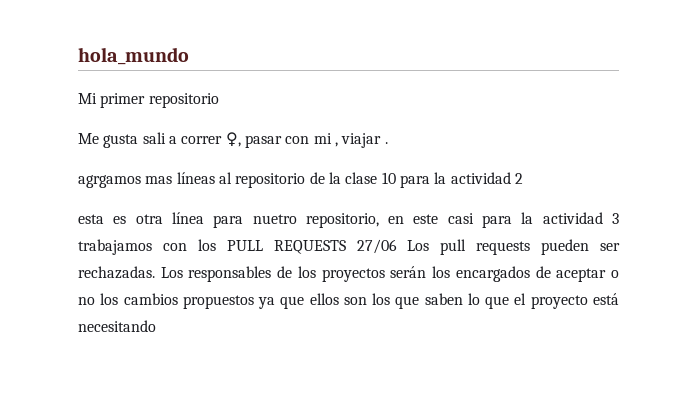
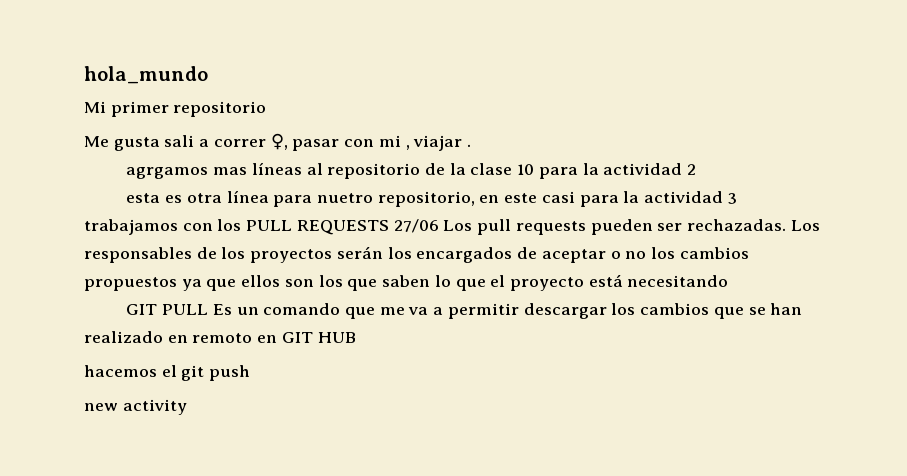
(156, 326) none -> [126,303,803,319] [84,331,356,343] [84,365,251,381] [84,399,187,415] // GIT PULL Es un comando que me va a permitir descargar los cambios que se han realizado en remoto en GIT HUB // hacemos el git push // new activity

